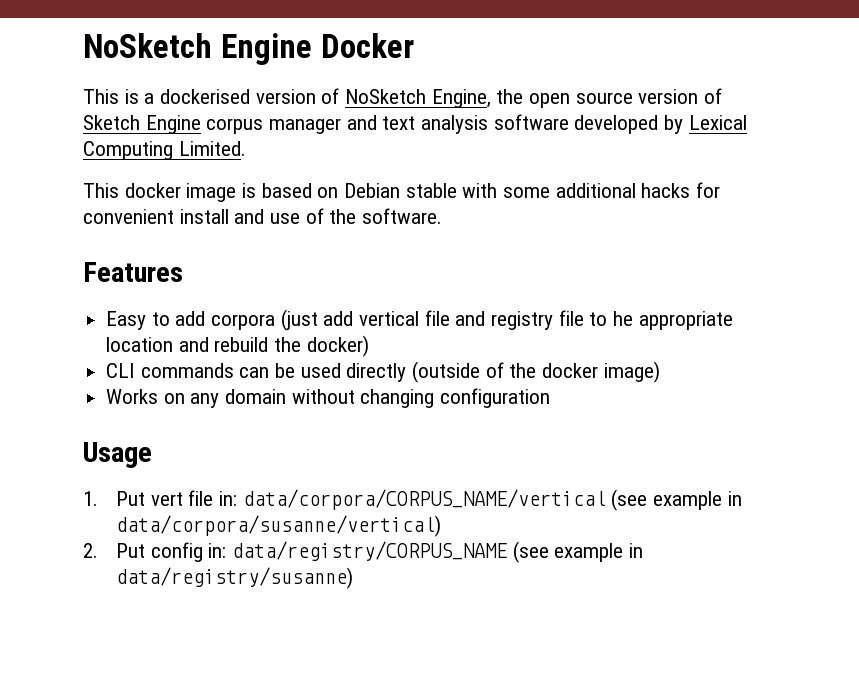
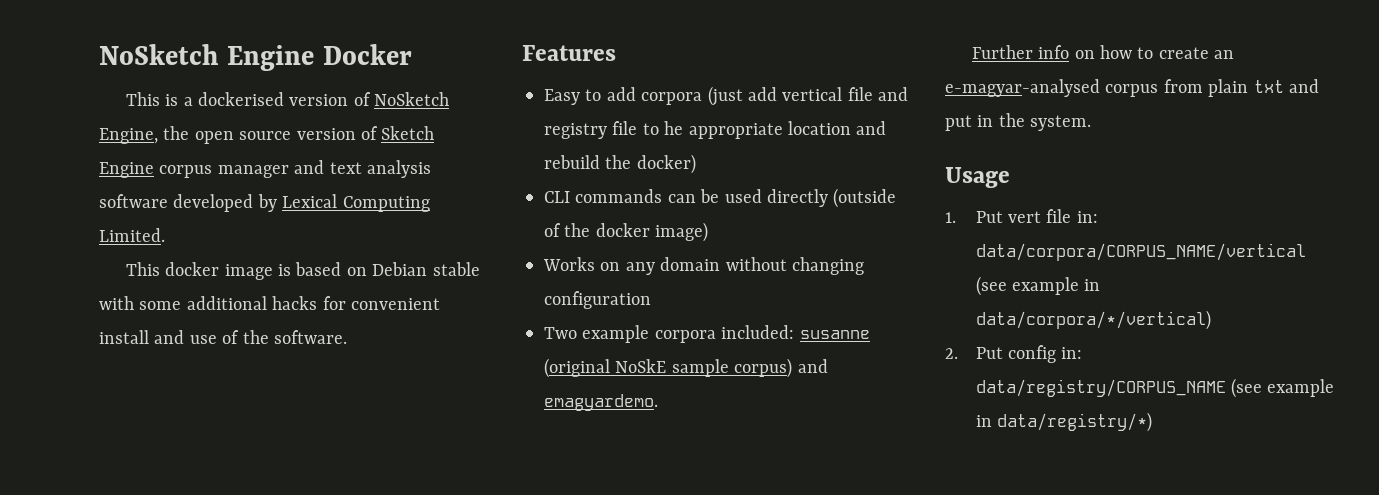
(551, 398) none -> [544,325,870,343] [544,358,828,378] [544,394,658,411] [971,45,1235,59] [945,79,1319,97] [945,113,1092,131] // Two example corpora included: susanne (original NoSkE sample corpus) and emagyardemo. // Further info on how to create an e-magyar-analysed corpus from plain txt and put in the system.
[115,515,441,537] data/corpora/susanne/vertical) -> [975,310,1211,330] data/corpora/*/vertical)
[115,567,353,589] data/registry/susanne) -> [996,412,1152,432] data/registry/*)

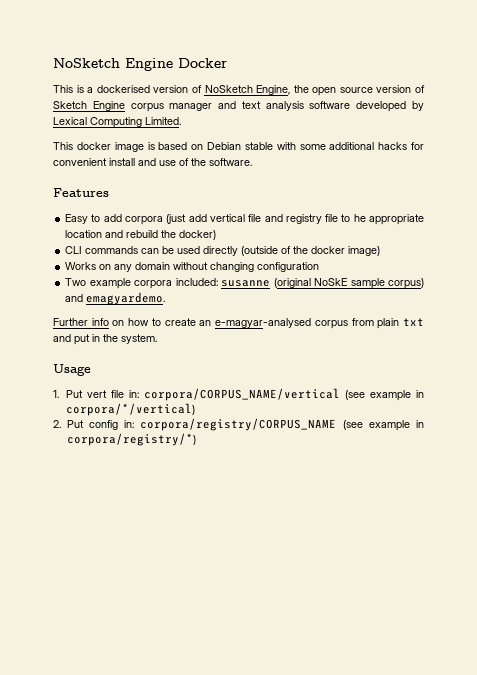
[975,243,1306,261] [975,276,1101,296] [975,310,1211,330] data/corpora/CORPUS_NAME/vertical (see example in data/corpora/*/vertical) -> [144,388,424,401] [66,403,196,416] corpora/CORPUS_NAME/vertical (see example in corpora/*/vertical)
[975,378,1335,398] [975,412,1152,432] data/registry/CORPUS_NAME (see example in data/registry/*) -> [140,418,424,431] [66,433,196,446] corpora/registry/CORPUS_NAME (see example in corpora/registry/*)

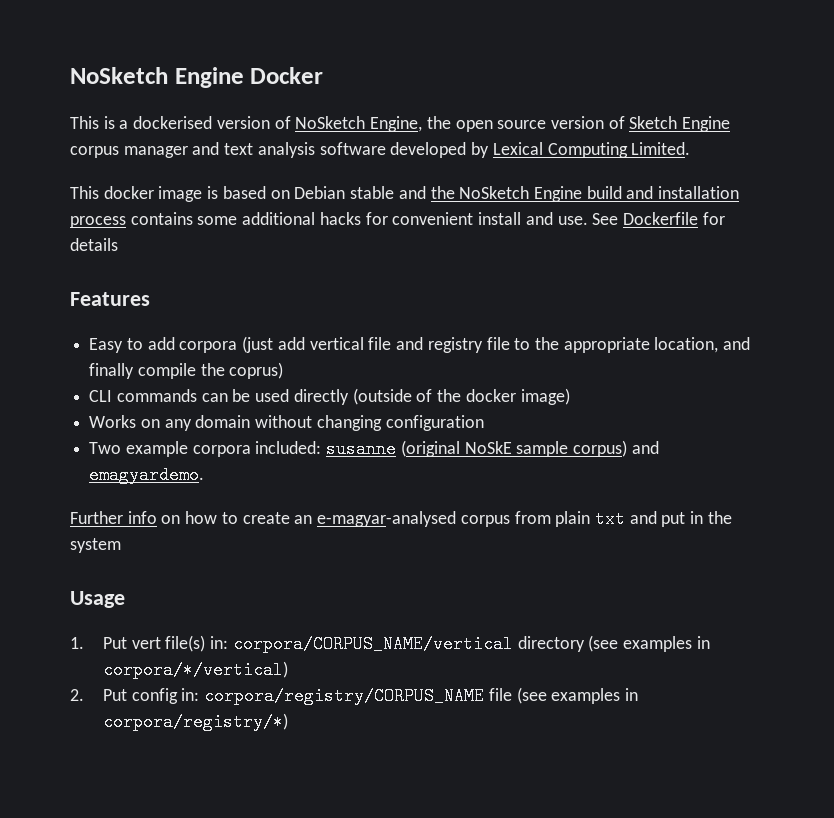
[276,142,296,150] with -> [398,186,740,202] [70,212,193,228] and the NoSketch Engine build and installation process contains
[159,158,252,166] use of the software. -> [557,212,725,225] [70,238,118,251] use. See Dockerfile for details
[353,214,425,225] [65,230,217,240] he appropriate location and rebuild the docker) -> [534,337,751,353] [89,362,284,379] the appropriate location, and finally compile the coprus)
[121,334,157,344] system. -> [70,538,121,553] system
[111,390,125,398] file -> [165,635,206,652] file(s)
[345,390,412,401] (see example -> [517,635,693,652] directory (see examples
[342,420,410,431] (see example -> [488,687,621,704] file (see examples

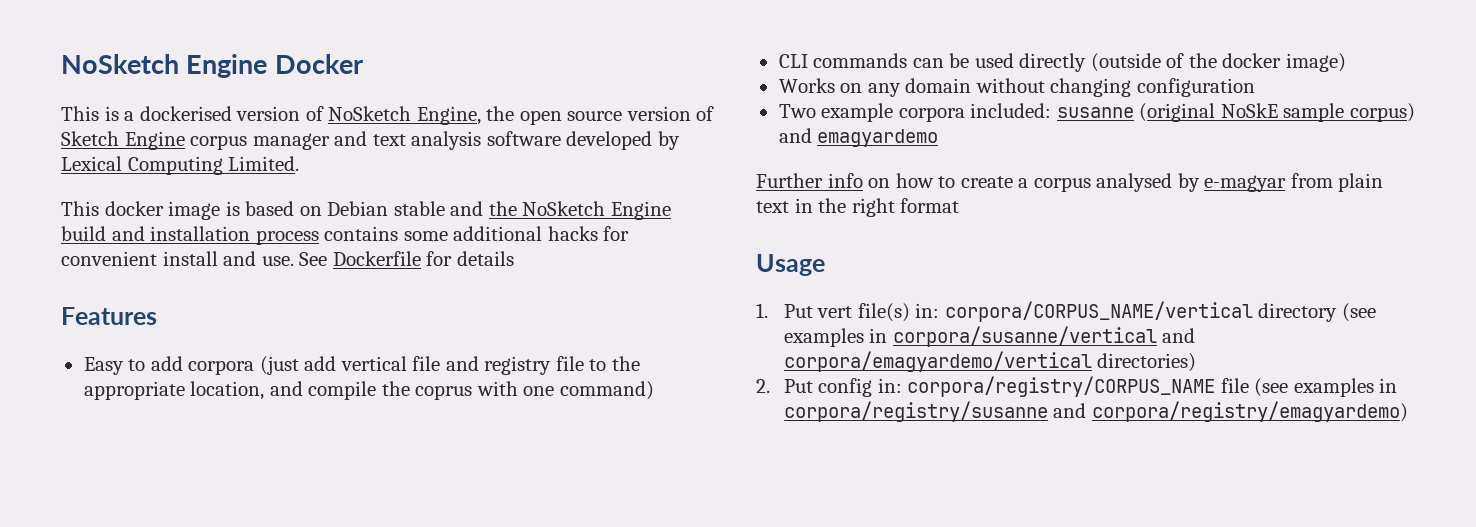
[89,363,135,379] finally -> (303, 388) none
[229,362,284,379] coprus) -> [415,381,654,400] coprus with one command)
[89,466,205,484] emagyardemo. -> [817,129,939,147] emagyardemo
[294,510,732,528] [70,538,121,553] an e-magyar-analysed corpus from plain txt and put in the system -> [1018,173,1384,192] [756,198,960,217] a corpus analysed by e-magyar from plain text in the right format
[102,661,288,679] corpora/*/vertical) -> [892,326,1196,347] [783,351,1197,372] corpora/susanne/vertical and corpora/emagyardemo/vertical directories)
[102,713,288,731] corpora/registry/*) -> [783,401,1408,422] corpora/registry/susanne and corpora/registry/emagyardemo)

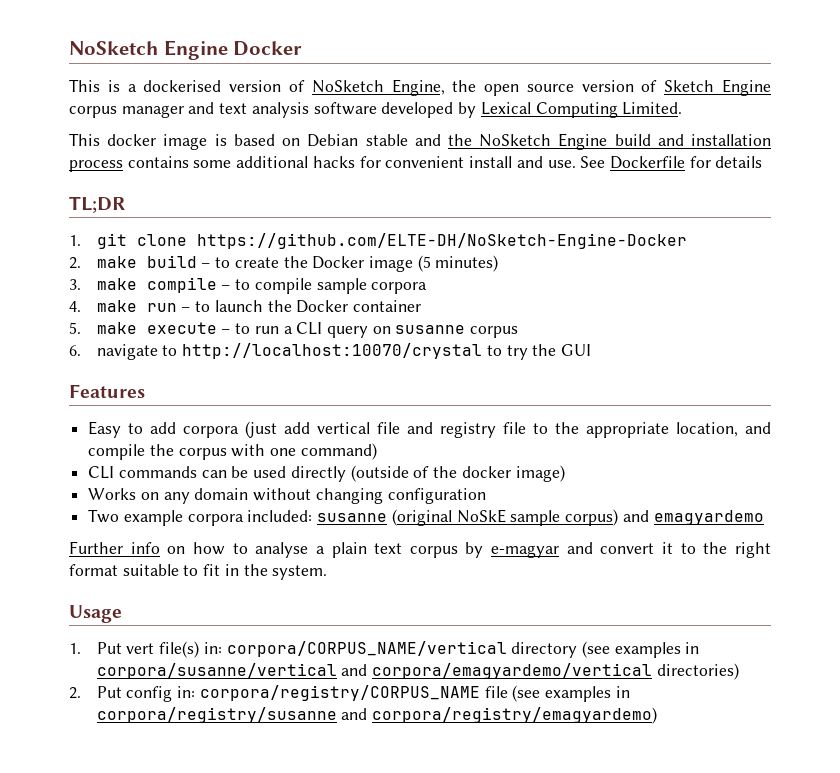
(514, 258) none -> [69,196,125,213] [69,233,687,249] [69,255,499,272] [69,277,428,294] [69,300,422,313] [69,322,519,338] [69,343,592,360] // TL;DR // 1. git clone https://github.com/ELTE-DH/NoSketch-Engine-Docker // 2. make build – to create the Docker image (5 minutes) // 3. make compile – to compile sample corpora // 4. make run – to launch the Docker container // 5. make execute – to run a CLI query on susanne corpus // 6. navigate to http://localhost:10070/crystal to try the GUI
[415,385,473,400] coprus -> [178,448,227,460] corpus
[960,173,1384,192] [756,198,960,217] create a corpus analysed by e-magyar from plain text in the right format -> [255,542,771,558] [69,564,328,580] analyse a plain text corpus by e-magyar and convert it to the right format suitable to fit in the system.

